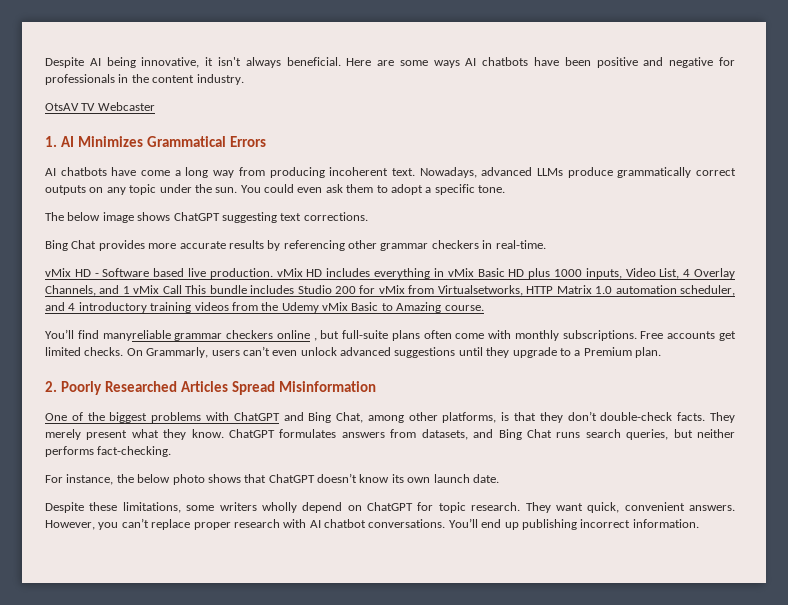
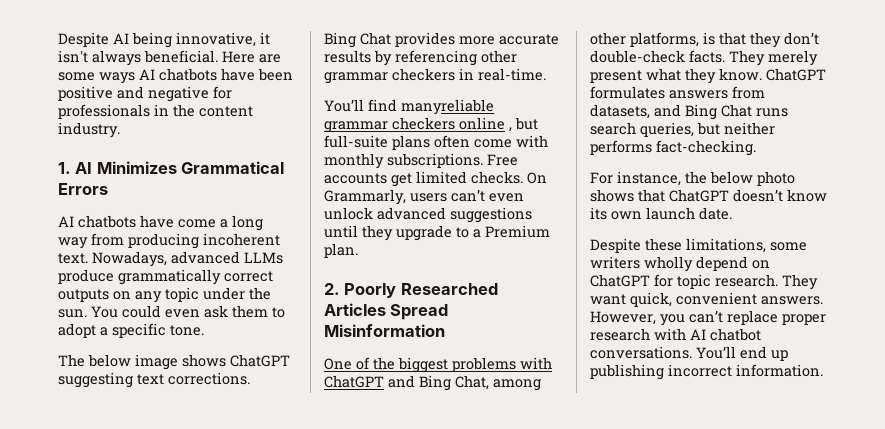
[45,102,155,111] // OtsAV TV Webcaster -> (120, 130) none
[45,268,735,279] [45,285,736,296] [45,302,484,313] // vMix HD - Software based live production. vMix HD includes everything in vMix Basic HD plus 1000 inputs, Video List, 4 Overlay Channels, and 1 vMix Call This bundle includes Studio 200 for vMix from Virtualsetworks, HTTP Matrix 1.0 automation scheduler, and 4 introductory training videos from the Udemy vMix Basic to Amazing course. -> (546, 74) none

